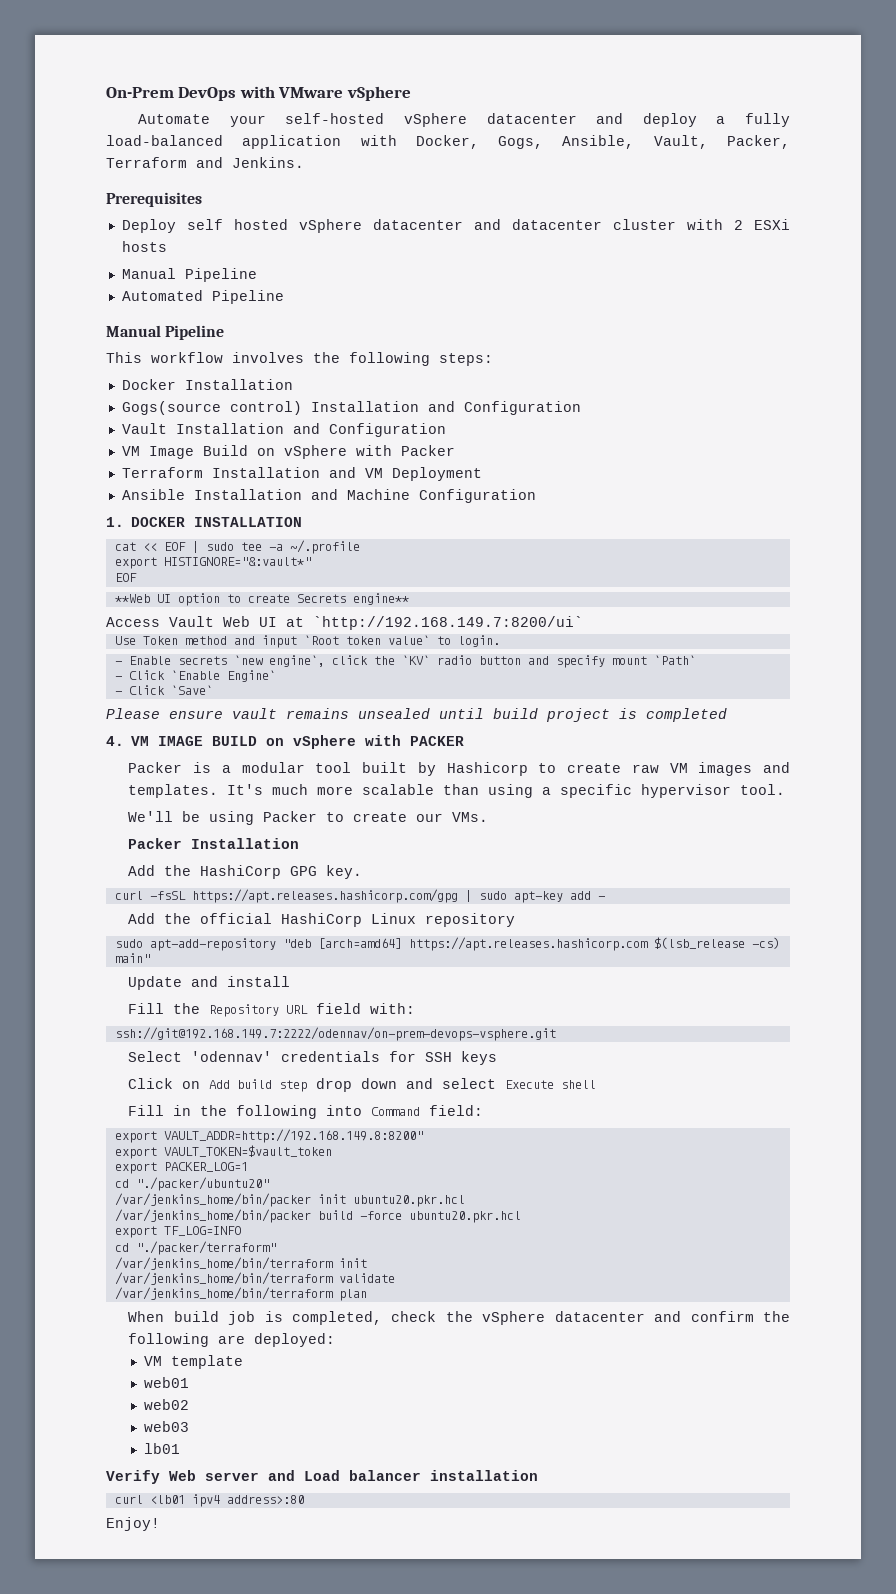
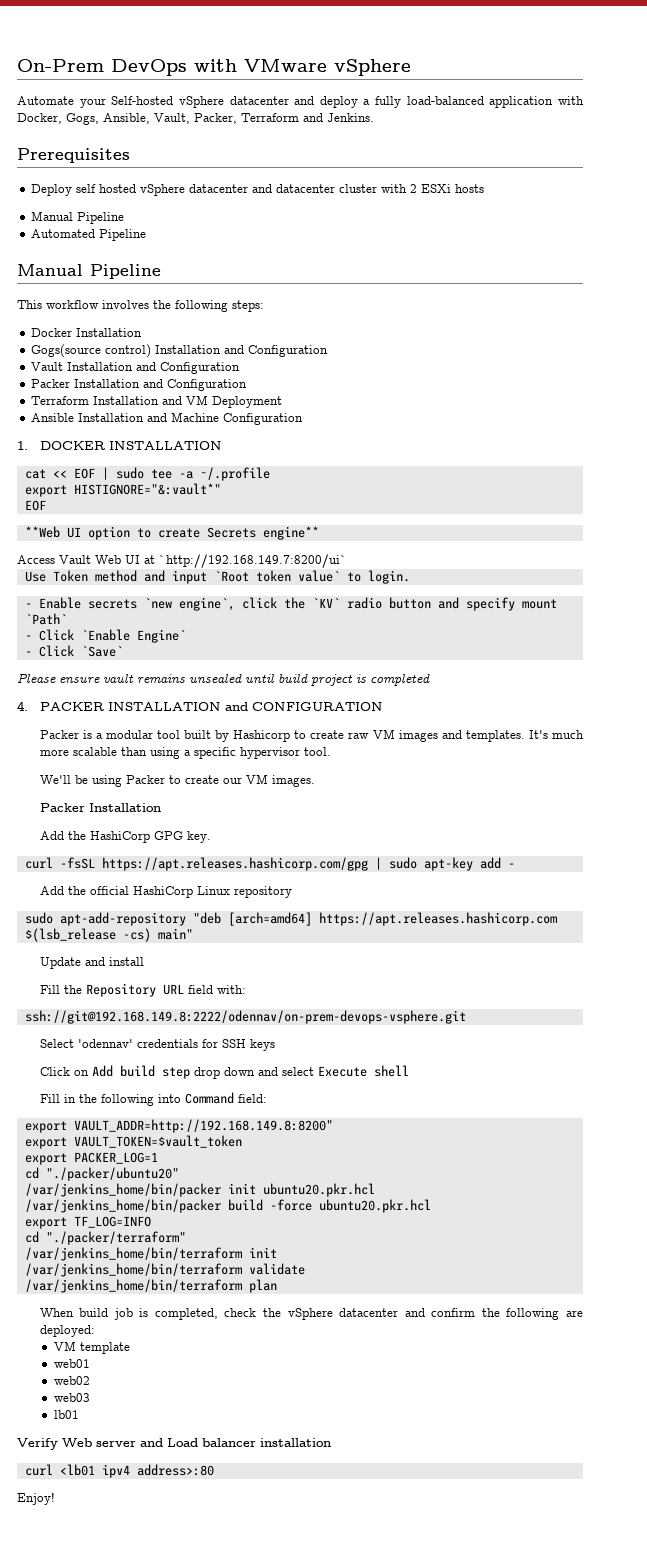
[285,113,385,124] self-hosted -> [111,96,174,105] Self-hosted
[121,445,455,459] VM Image Build on vSphere with Packer -> [31,379,248,391] Packer Installation and Configuration
[131,735,465,749] VM IMAGE BUILD on vSphere with PACKER -> [39,702,383,711] PACKER INSTALLATION and CONFIGURATION
[452,812,489,822] VMs. -> [245,774,315,787] VM images.
[114,1027,556,1041] ssh://git@192.168.149.7:2222/odennav/on-prem-devops-vsphere.git -> [24,1010,466,1024] ssh://git@192.168.149.8:2222/odennav/on-prem-devops-vsphere.git

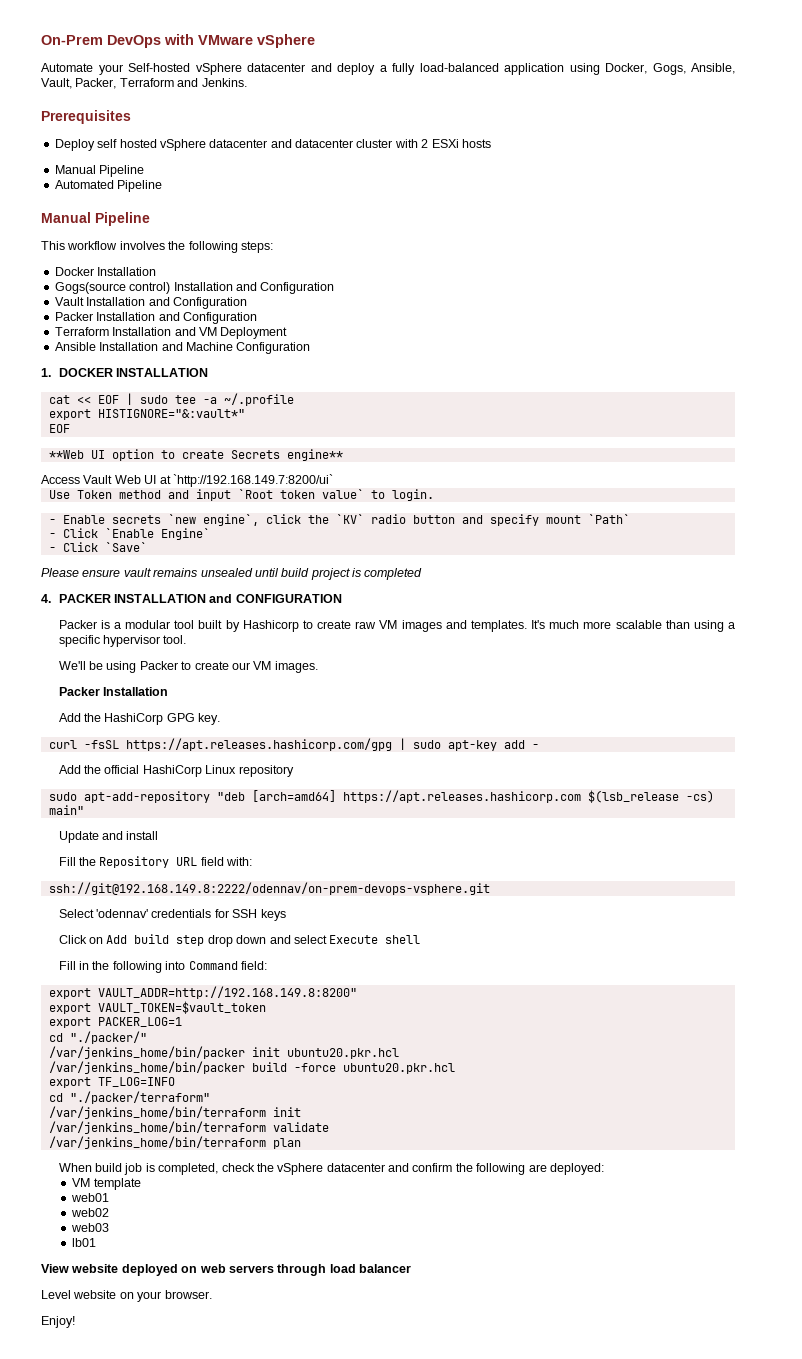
[557,96,584,105] with -> [569,63,600,75] using
[45,1167,179,1181] "./packer/ubuntu20" -> [69,1031,147,1044] "./packer/"
[17,1438,331,1450] [24,1464,214,1478] Verify Web server and Load balancer installation // curl <lb01 ipv4 address>:80 -> [41,1264,411,1276] [41,1290,212,1302] View website deployed on web servers through load balancer // Level website on your browser.

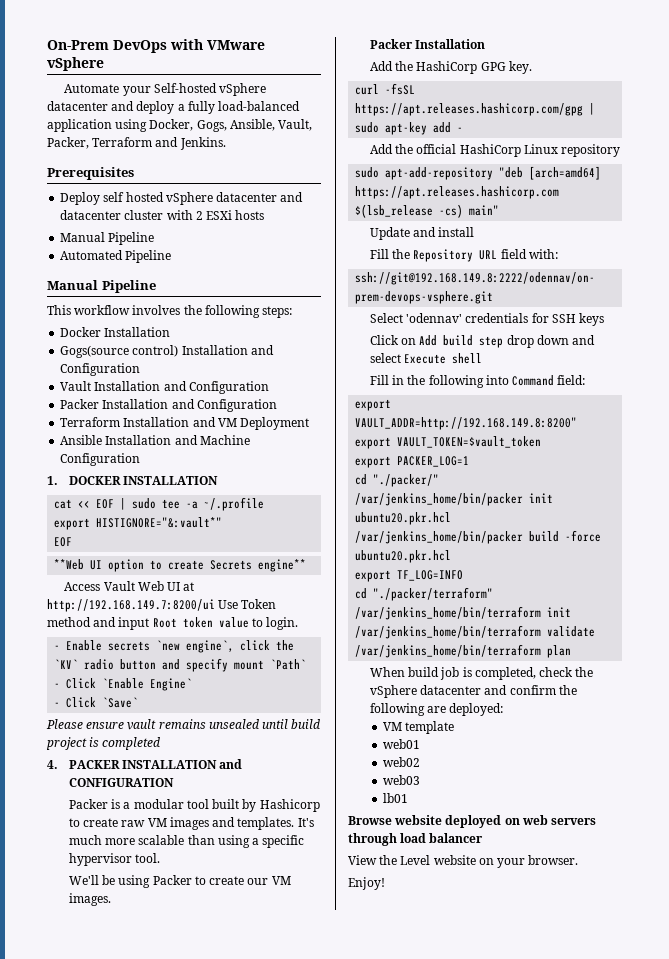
[172,474,333,487] `http://192.168.149.7:8200/ui` // -> [47,599,215,612] http://192.168.149.7:8200/ui
[237,489,364,499] `Root token value` -> [152,617,249,628] Root token value
[41,1264,69,1273] View -> [348,816,392,825] Browse
(411, 1268) none -> [348,855,398,865] View the

